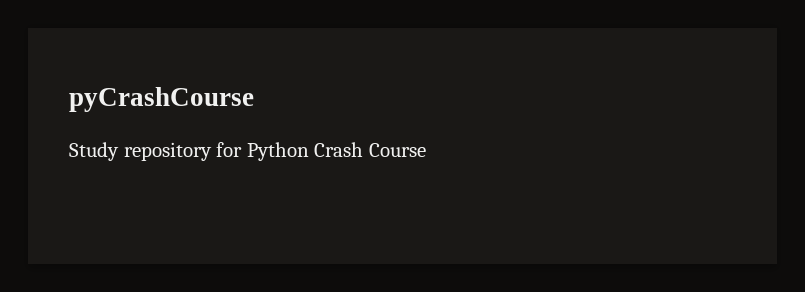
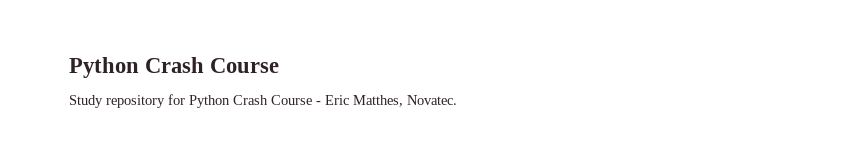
[69,87,254,112] pyCrashCourse -> [69,57,280,78] Python Crash Course
(426, 150) none -> [316,95,457,107] - Eric Matthes, Novatec.

